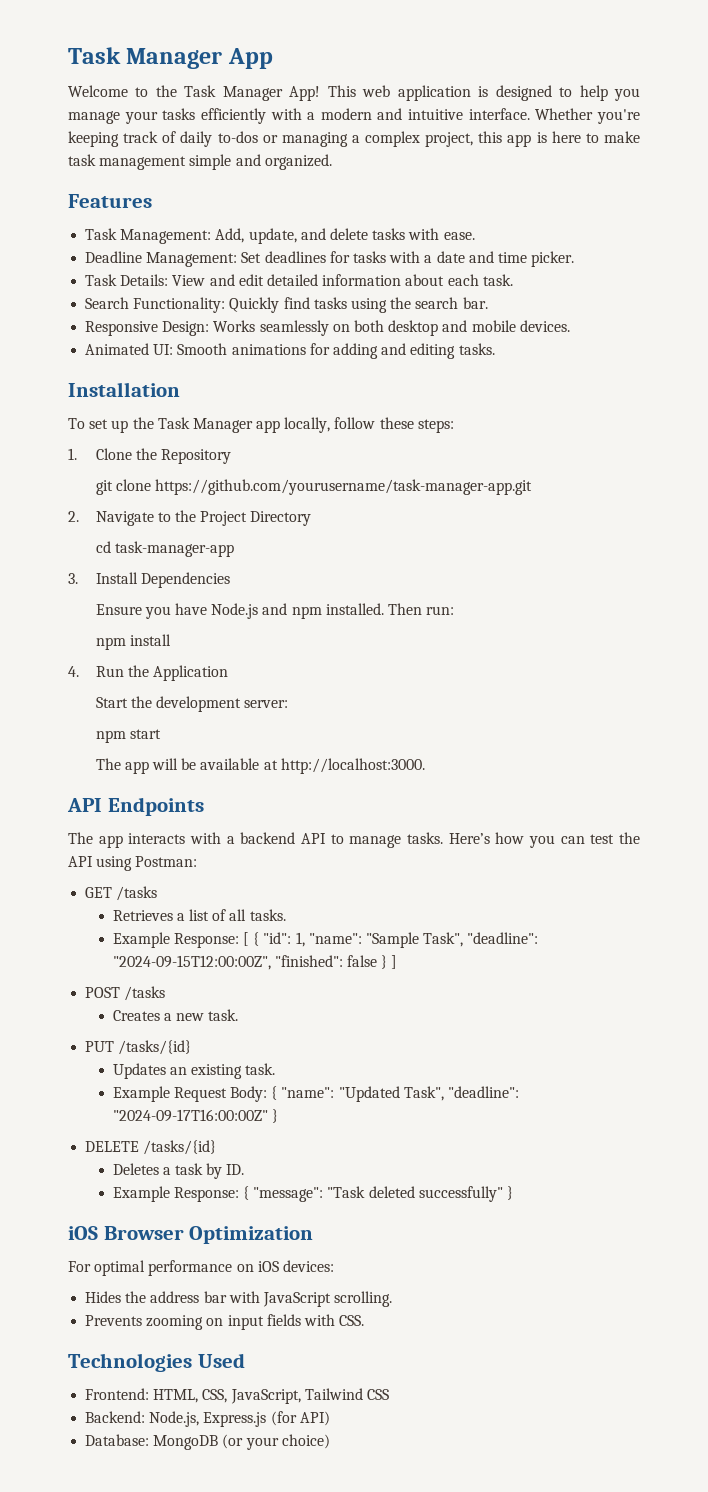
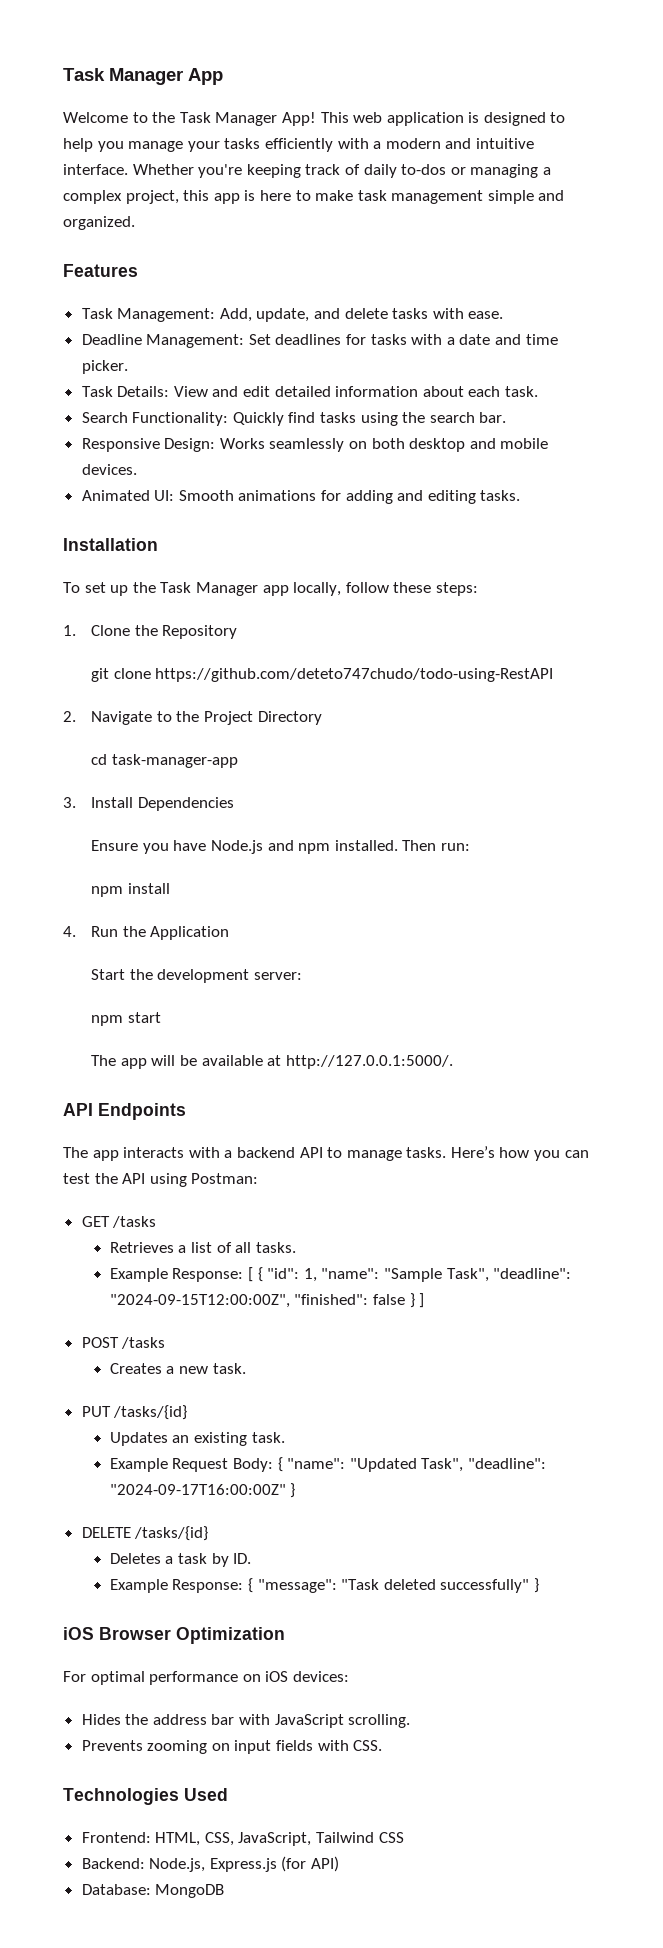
[154,479,532,495] https://github.com/yourusername/task-manager-app.git -> [155,668,554,682] https://github.com/deteto747chudo/todo-using-RestAPI
[280,758,425,774] http://localhost:3000. -> [285,1055,453,1069] http://127.0.0.1:5000/.
[222,1434,330,1450] (or your choice) -> (225, 1891) none

